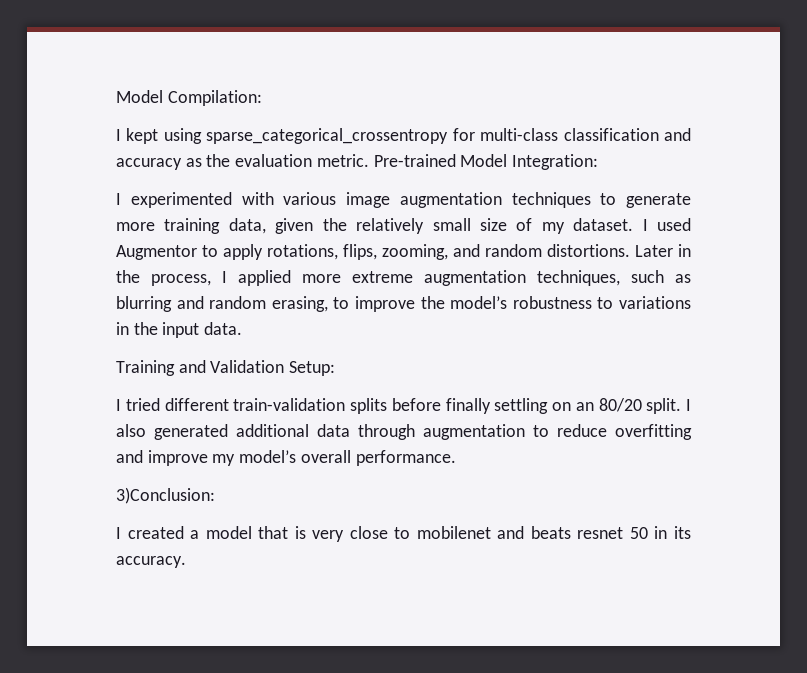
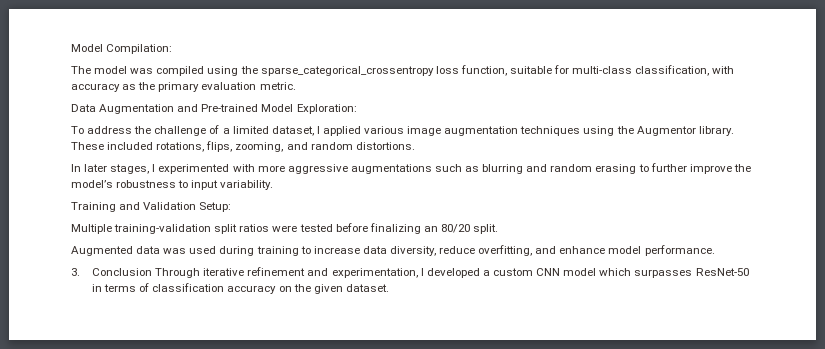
[116,128,692,144] I kept using sparse_categorical_crossentropy for multi-class classification and -> [71,65,735,76] The model was compiled using the sparse_categorical_crossentropy loss function, suitable for multi-class classification, with
(231, 160) none -> [158,82,200,92] primary
[373,154,599,170] [116,192,691,208] [116,218,691,234] [116,244,263,260] Pre-trained Model Integration: // I experimented with various image augmentation techniques to generate more training data, given the relatively small size of my dataset. I used Augmentor to apply -> [71,104,357,114] [71,125,734,136] [71,142,154,150] // Data Augmentation and Pre-trained Model Exploration: // To address the challenge of a limited dataset, I applied various image augmentation techniques using the Augmentor library. These included
[635,244,691,257] [116,270,620,286] Later in the process, I applied more extreme augmentation techniques, -> [71,164,432,174] // In later stages, I experimented with more aggressive augmentations
[271,296,350,312] erasing, to -> [595,163,687,174] erasing to further
[619,296,692,309] [116,322,243,338] variations in the input data. -> [191,180,274,190] input variability.
[116,398,691,414] [116,424,692,440] [116,450,456,466] [116,487,215,504] [116,526,692,542] [116,556,186,568] I tried different train-validation splits before finally settling on an 80/20 split. I also generated additional data through augmentation to reduce overfitting and improve my model’s overall performance. // 3)Conclusion: // I created a model that is very close to mobilenet and beats resnet 50 in its accuracy. -> [71,223,499,234] [71,245,715,256] [71,267,749,278] [92,283,389,294] Multiple training-validation split ratios were tested before finalizing an 80/20 split. // Augmented data was used during training to increase data diversity, reduce overfitting, and enhance model performance. // 3. Conclusion Through iterative refinement and experimentation, I developed a custom CNN model which surpasses ResNet-50 in terms of classification accuracy on the given dataset.

